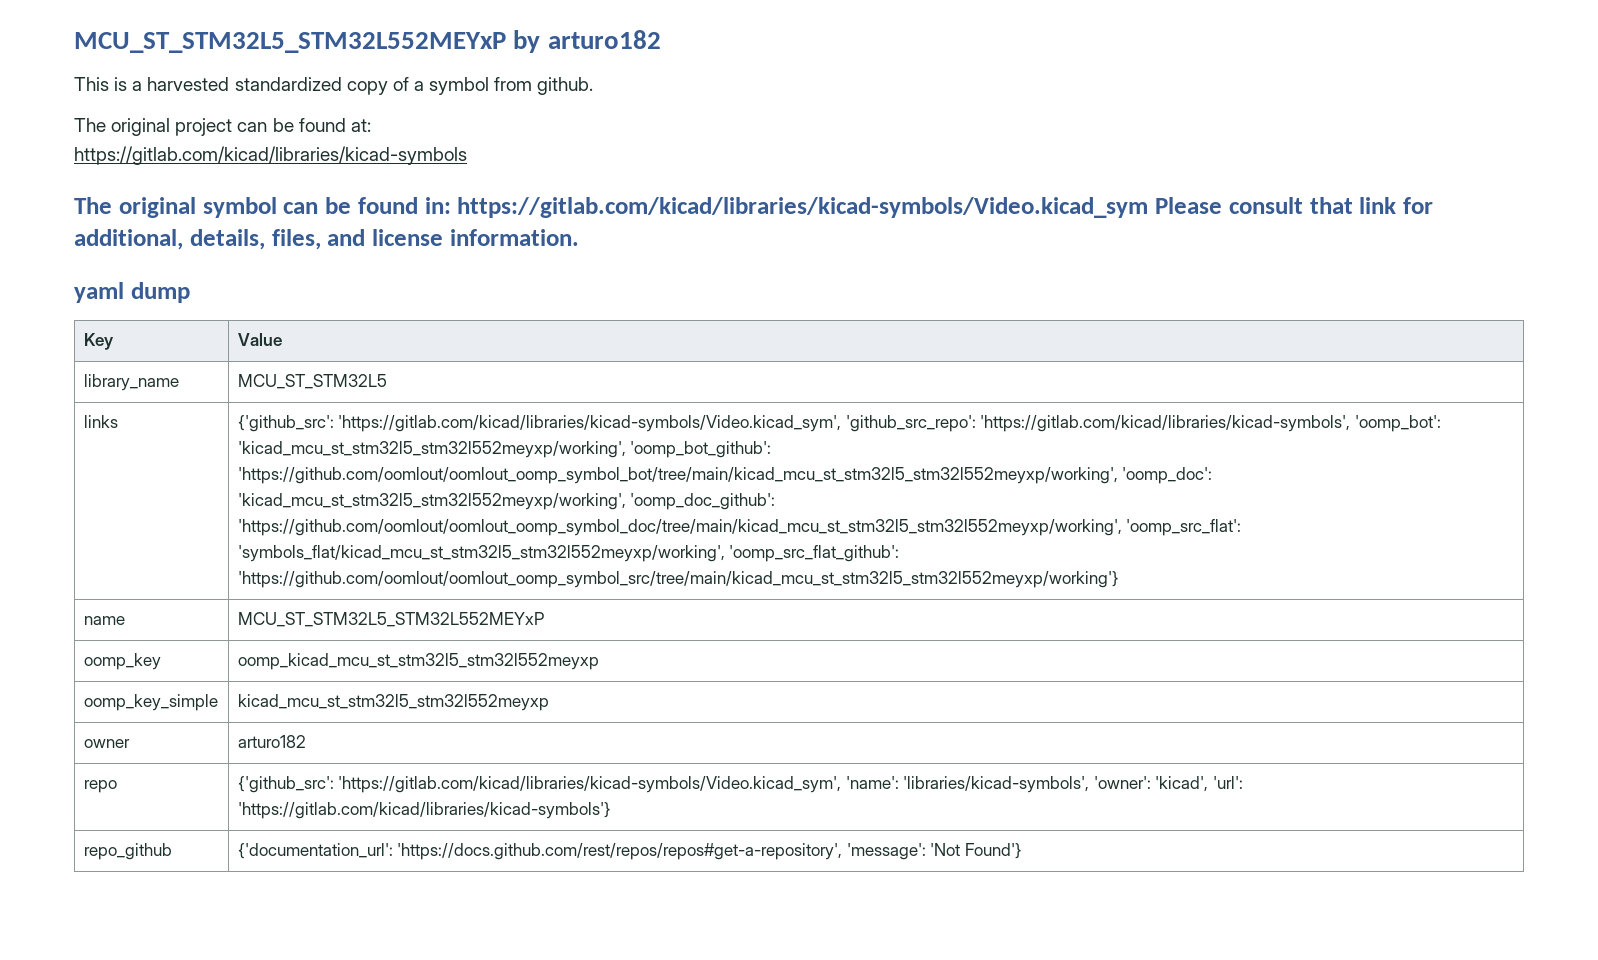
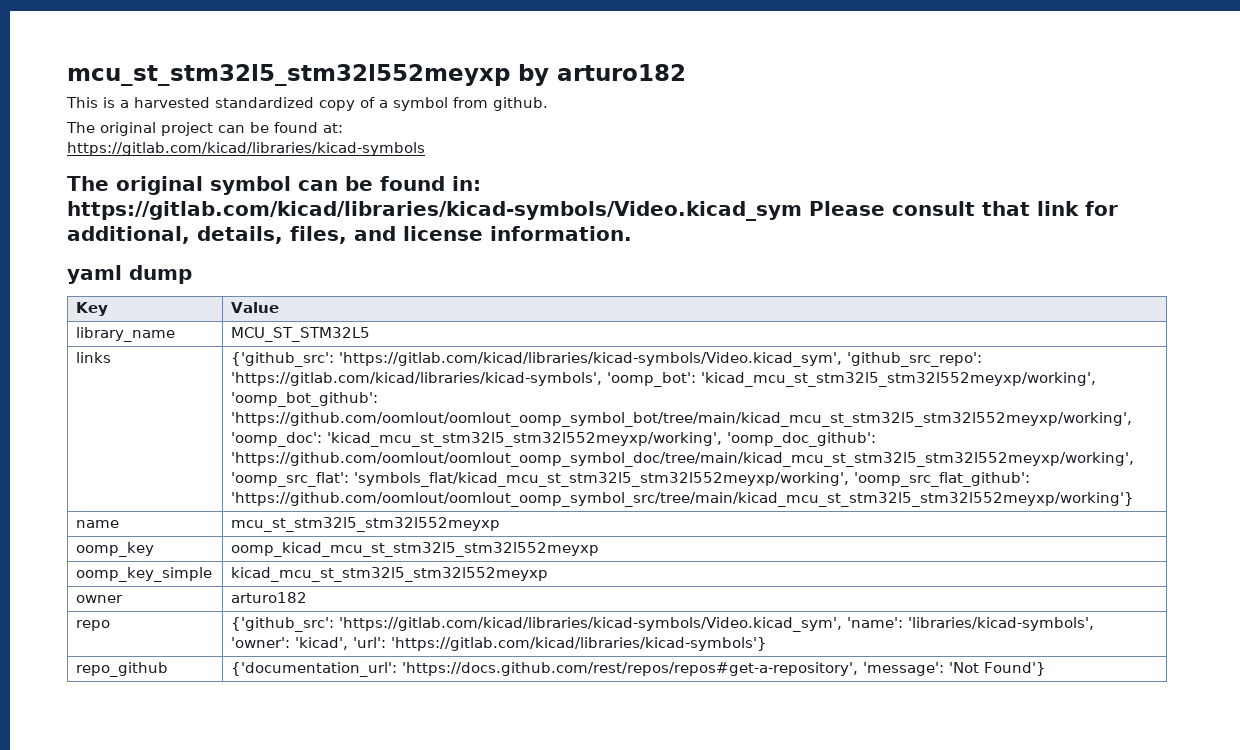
[74,32,506,53] MCU_ST_STM32L5_STM32L552MEYxP -> [67,64,510,86] mcu_st_stm32l5_stm32l552meyxp
[237,612,544,627] MCU_ST_STM32L5_STM32L552MEYxP -> [231,517,501,532] mcu_st_stm32l5_stm32l552meyxp

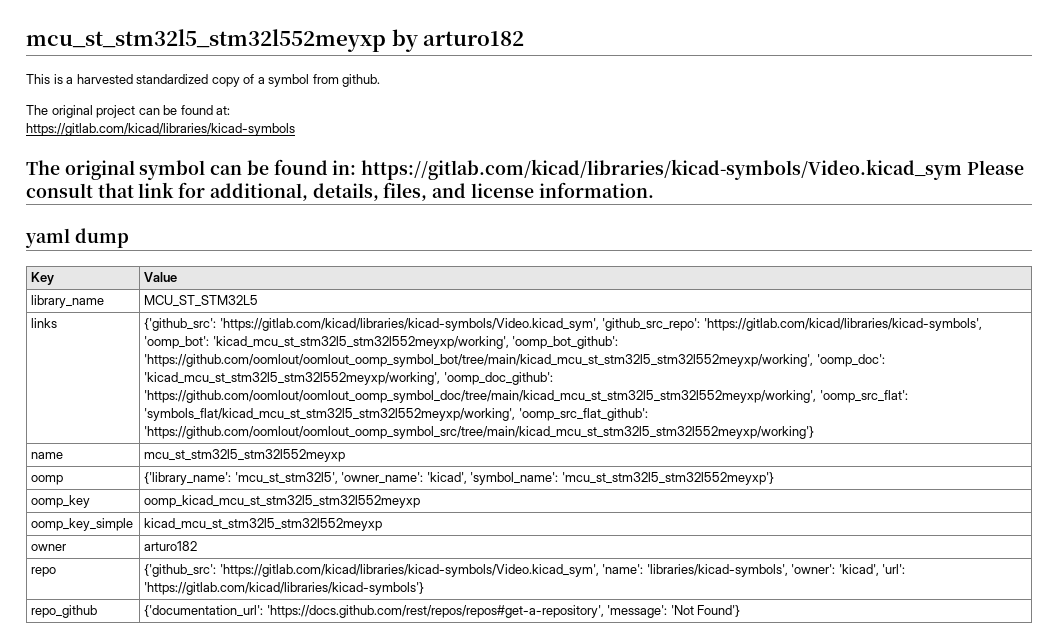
(501, 524) none -> [31,475,64,485] [144,472,774,485] // oomp | {'library_name': 'mcu_st_stm32l5', 'owner_name': 'kicad', 'symbol_name': 'mcu_st_stm32l5_stm32l552meyxp'}

